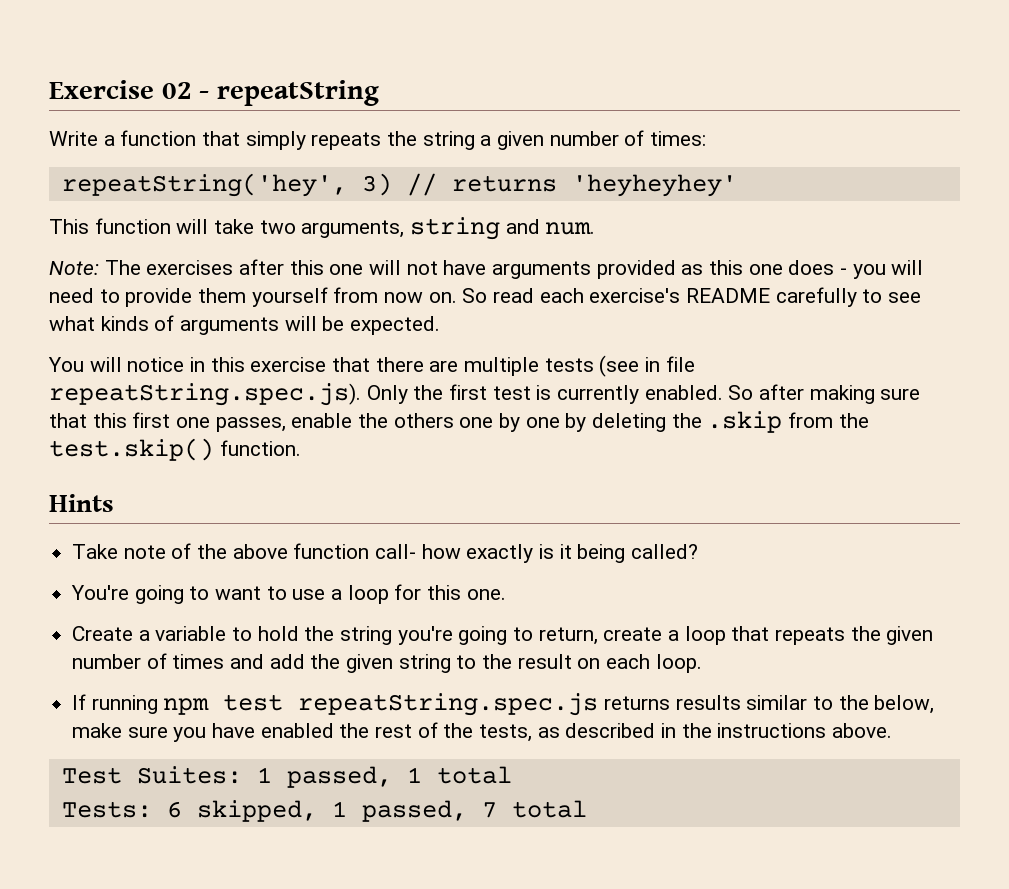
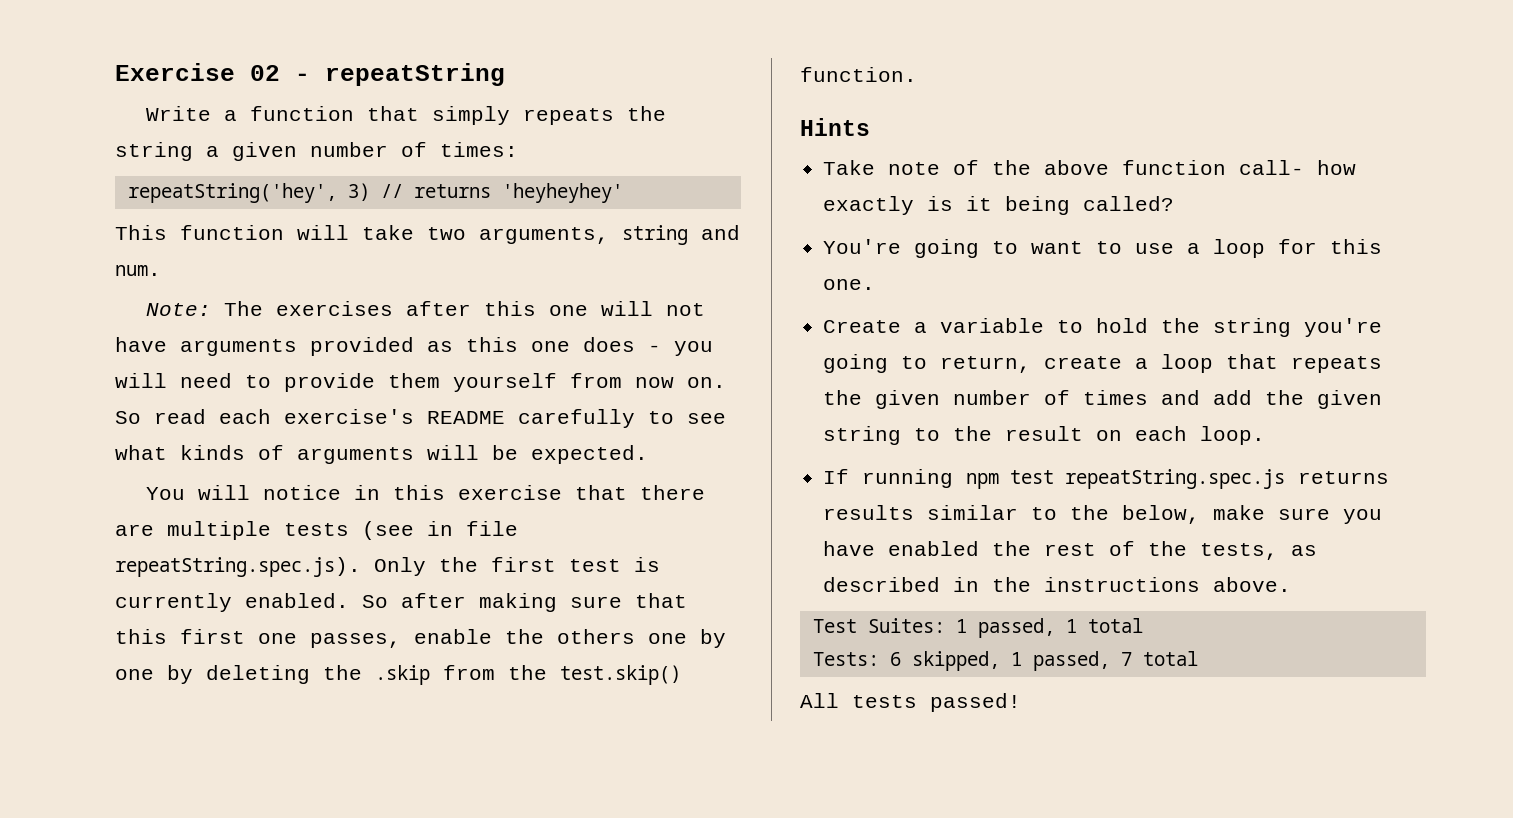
(587, 809) none -> [800,693,1021,712] // All tests passed!

